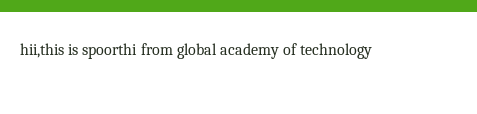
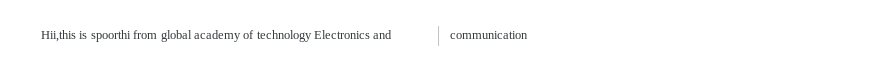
[20,43,64,58] hii,this -> [41,30,76,42] Hii,this
(373, 51) none -> [314,30,528,39] Electronics and communication

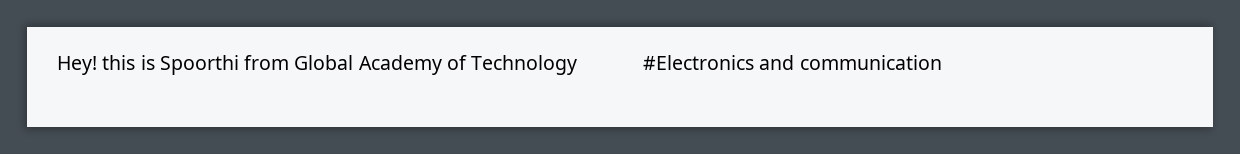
[41,30,370,42] Hii,this is spoorthi from global academy of technology Electronics -> [57,55,754,75] Hey! this is Spoorthi from Global Academy of Technology #Electronics

